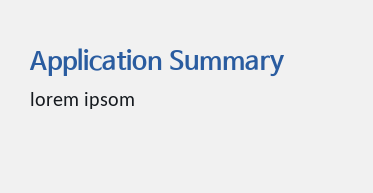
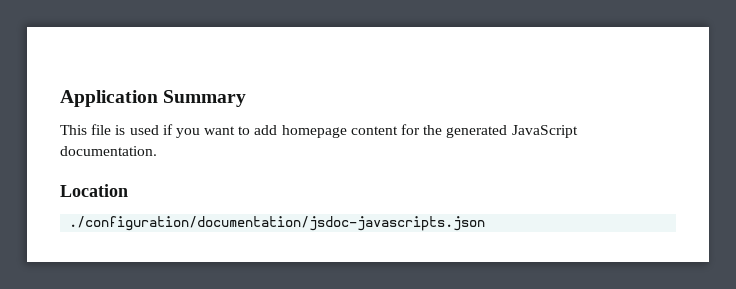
[30,92,136,109] lorem ipsom -> [60,124,578,138] [60,146,157,156] [60,184,128,197] [69,216,486,231] This file is used if you want to add homepage content for the generated JavaScript documentation. // Location // ./configuration/documentation/jsdoc-javascripts.json

